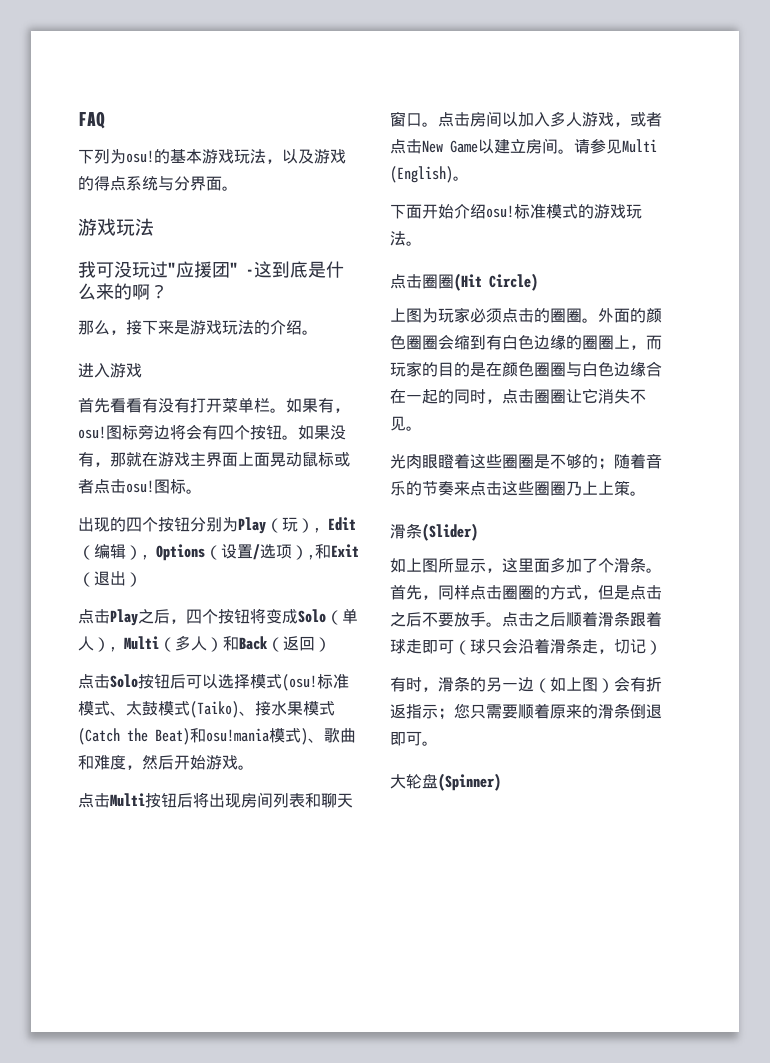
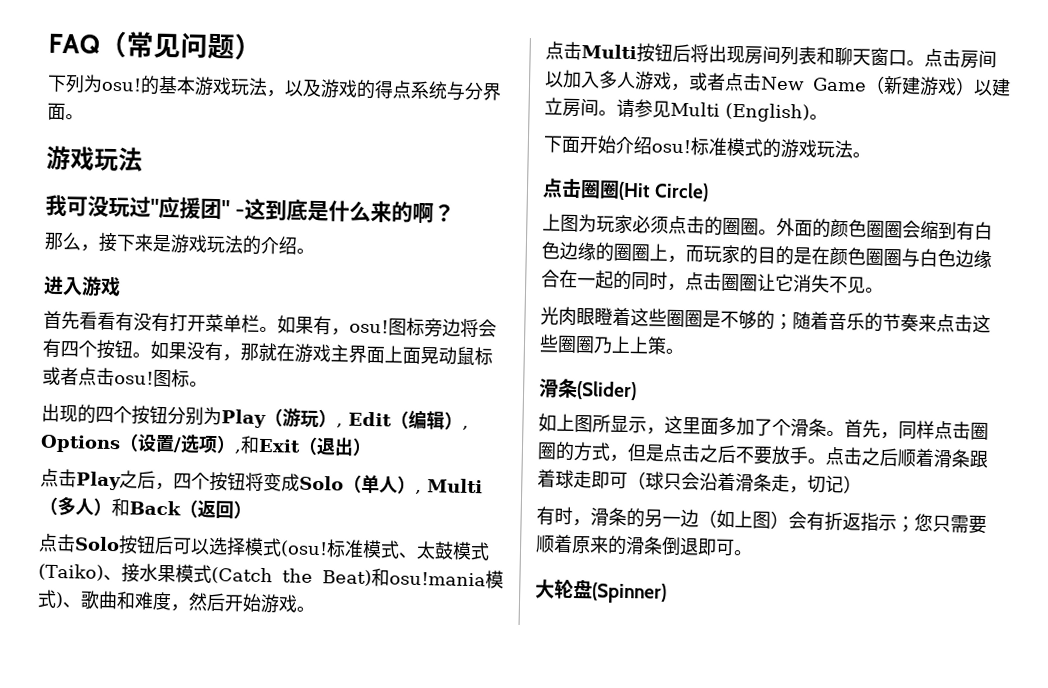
(105, 120) none -> [98,30,262,60] （常见问题）
(282, 525) none -> [282,408,301,427] 游
(478, 146) none -> [865,75,975,96] （新建游戏）

